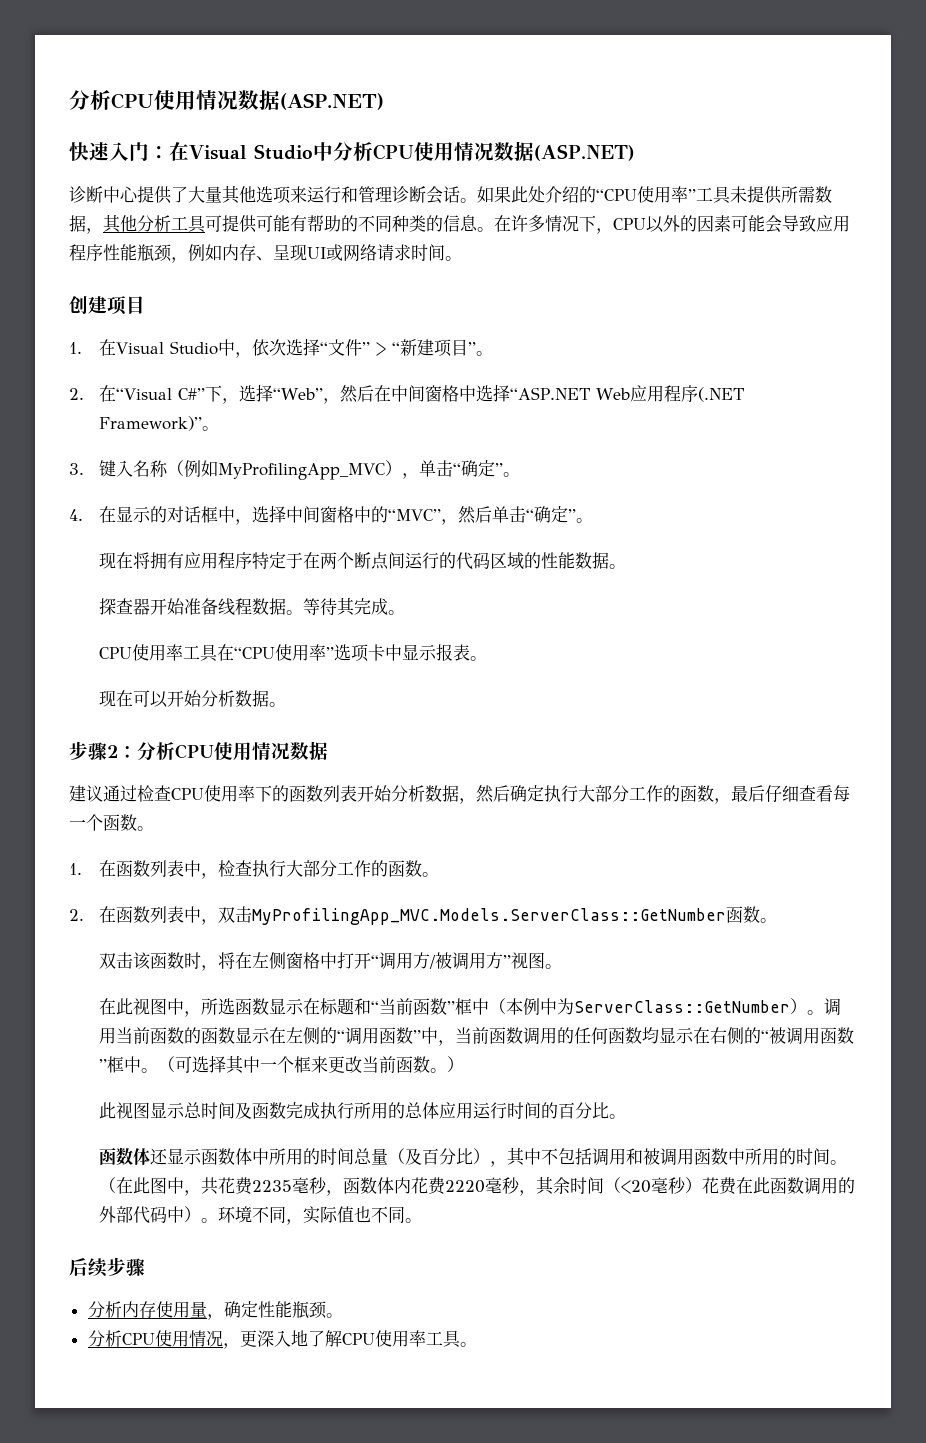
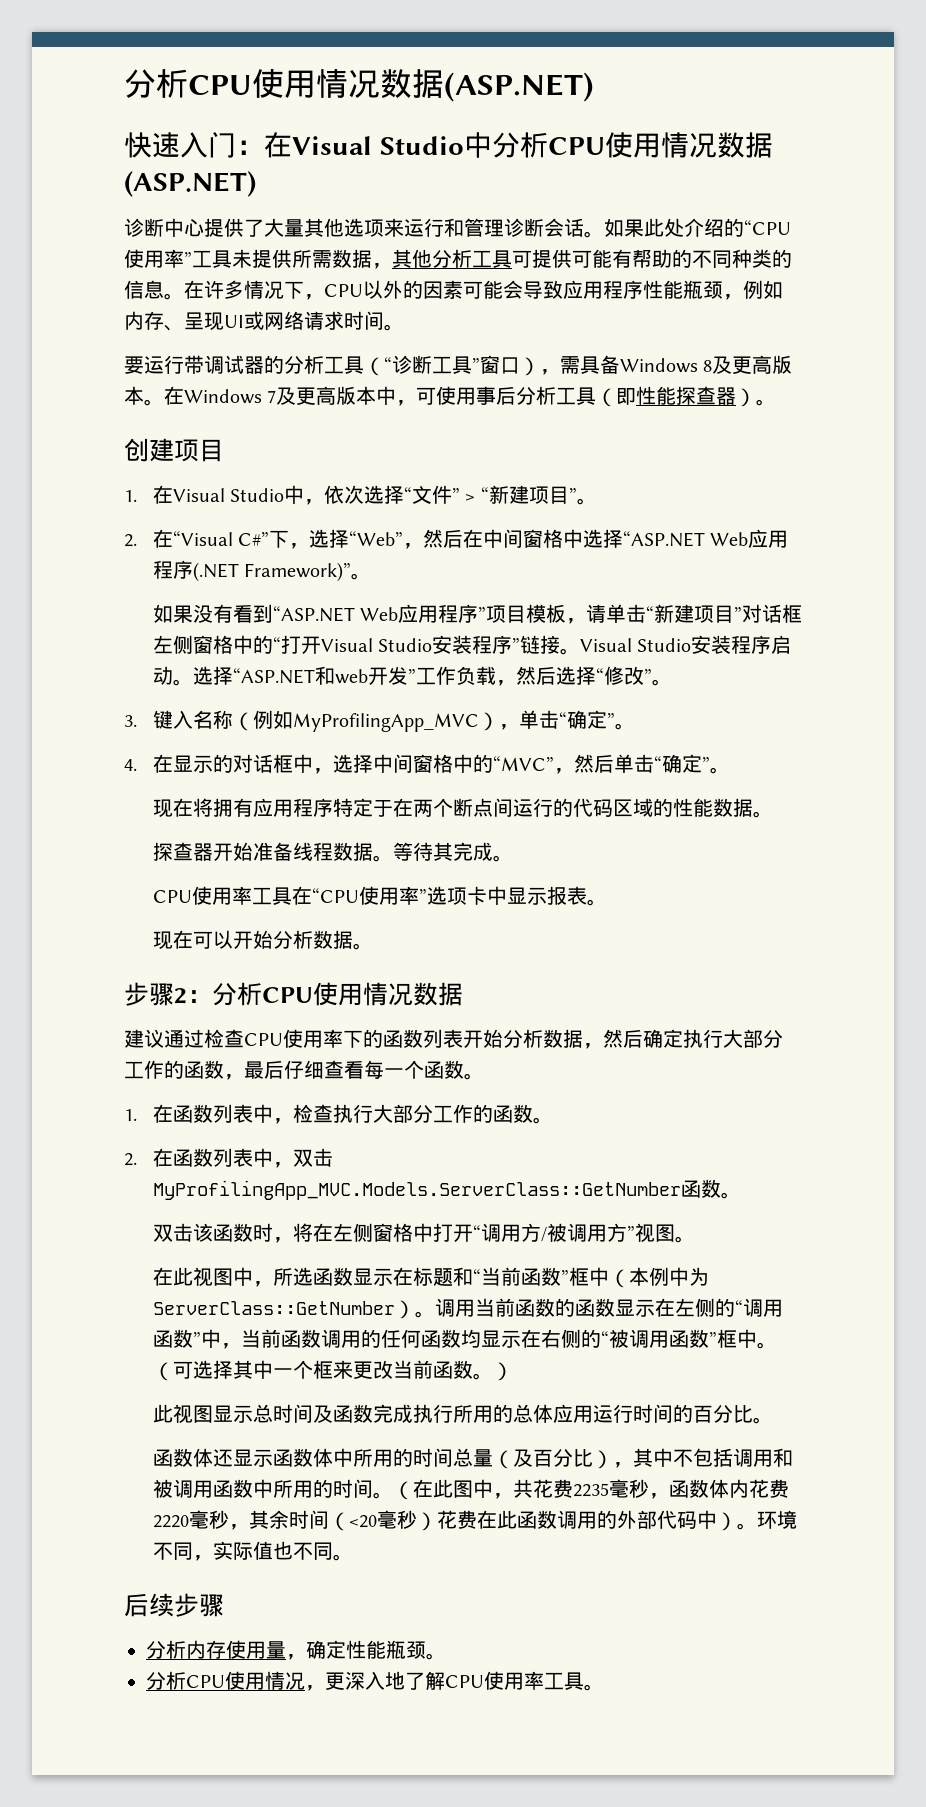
(462, 258) none -> [124,355,793,376] [124,386,777,407] // 要运行带调试器的分析工具（“诊断工具”窗口），需具备Windows 8及更高版本。在Windows 7及更高版本中，可使用事后分析工具（即性能探查器）。
(219, 428) none -> [152,604,802,624] [152,635,792,655] [152,666,672,686] // 如果没有看到“ASP.NET Web应用程序”项目模板，请单击“新建项目”对话框左侧窗格中的“打开Visual Studio安装程序”链接。Visual Studio安装程序启动。选择“ASP.NET和web开发”工作负载，然后选择“修改”。

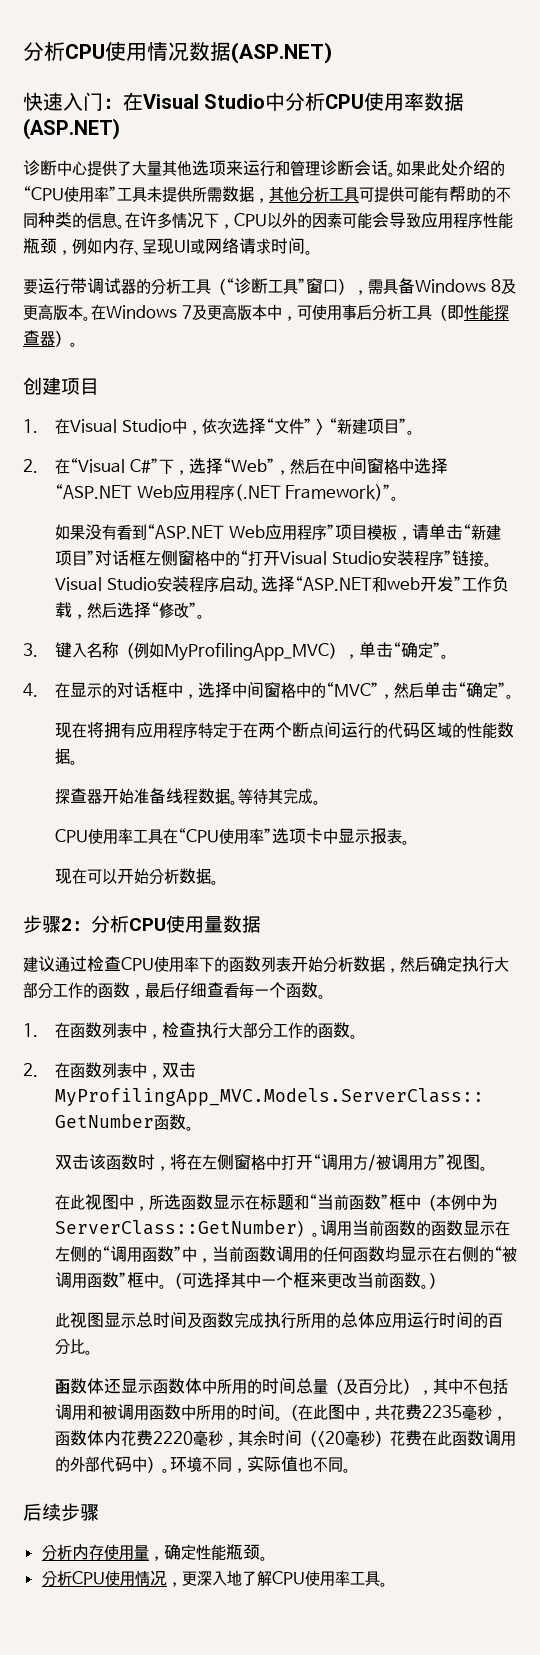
[660,132,717,158] 情况 -> [404,92,425,111] 率
[363,982,413,1006] 情况 -> [204,916,223,933] 量

